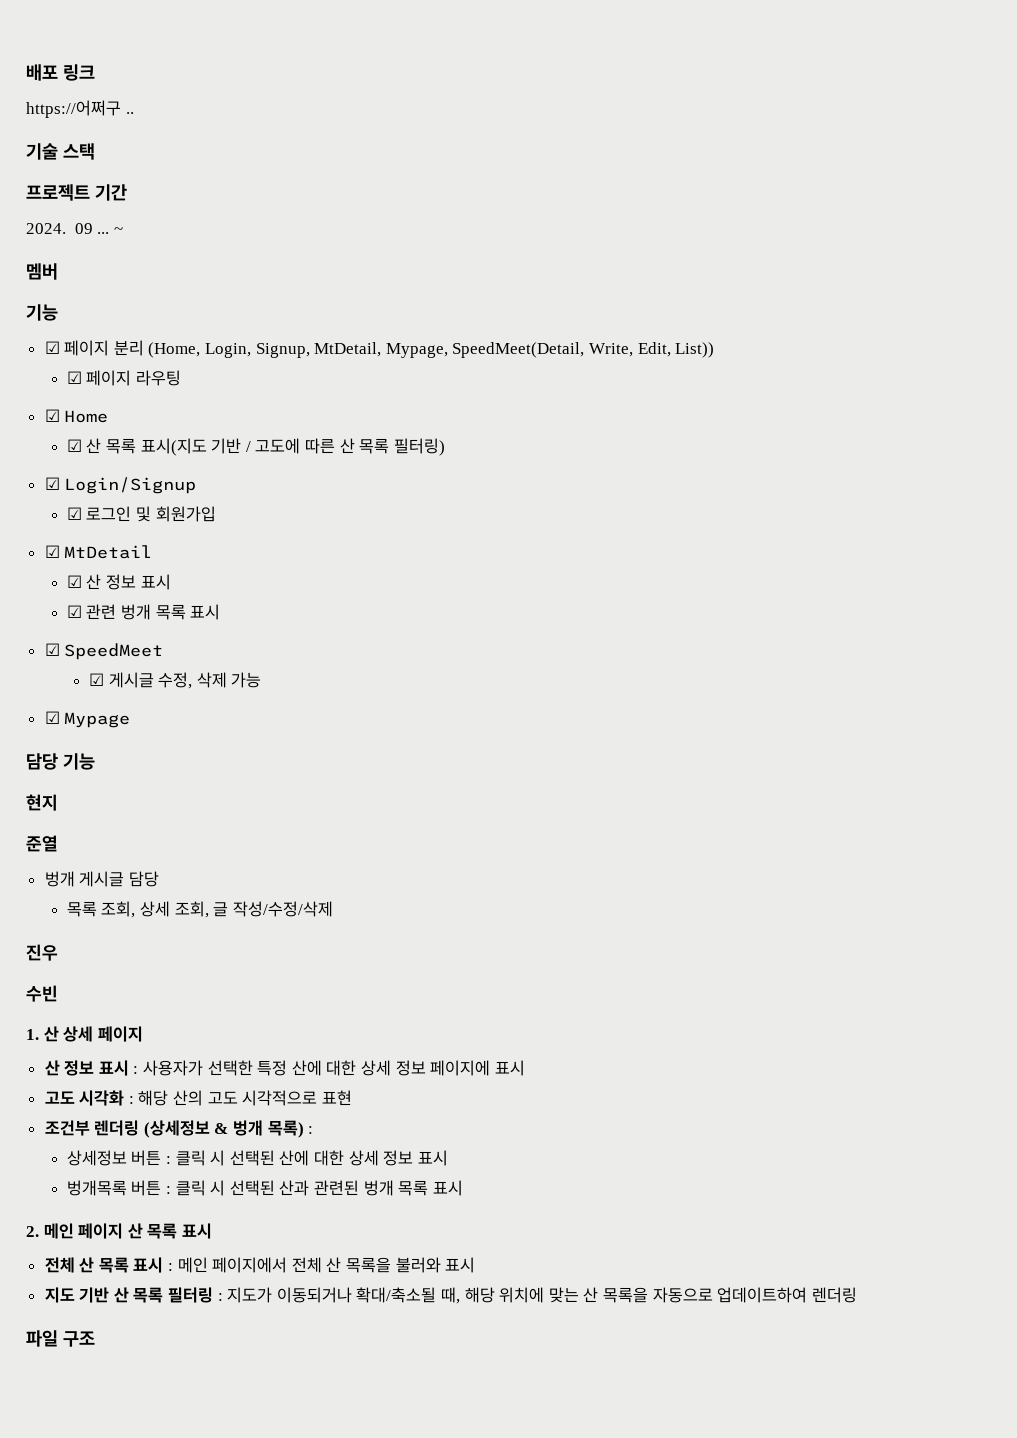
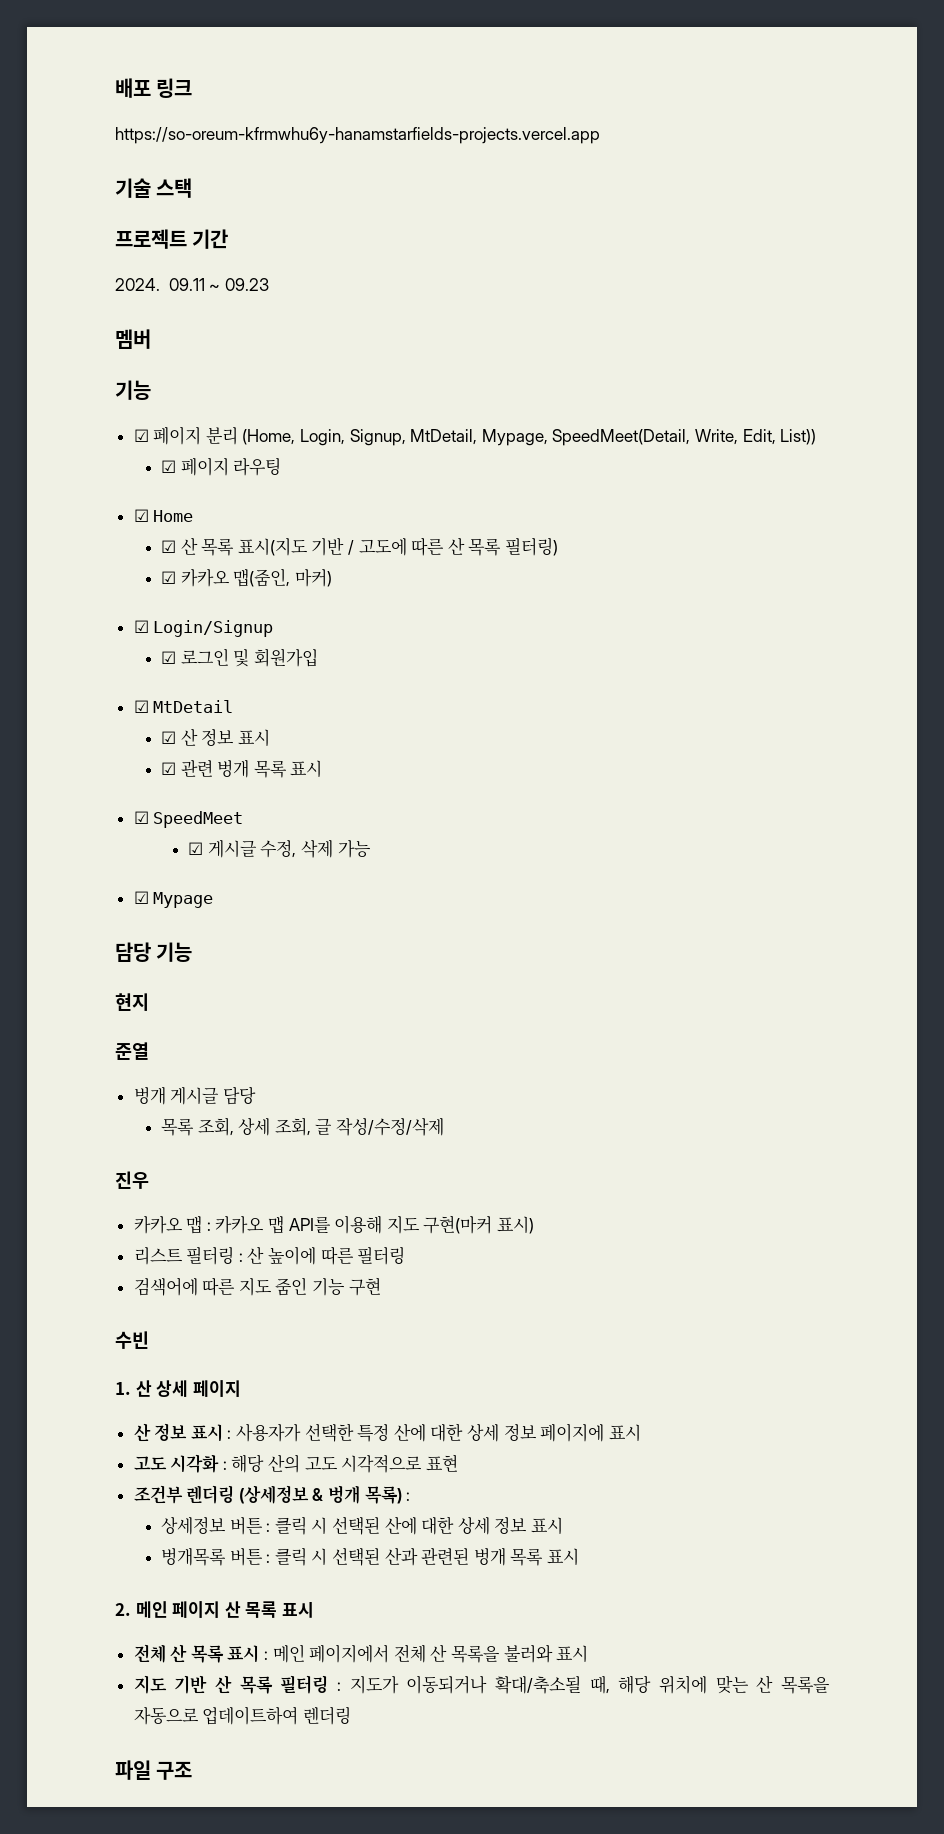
[26,100,134,118] https://어쩌구 .. -> [115,127,600,144] https://so-oreum-kfrmwhu6y-hanamstarfields-projects.vercel.app
[74,223,110,234] 09 ... -> [168,278,205,291] 09.11
(123, 230) none -> [224,278,269,291] 09.23
(445, 447) none -> [160,568,332,587] // ☑ 카카오 맵(줌인, 마커)
(58, 952) none -> [133,1215,535,1234] [133,1246,406,1265] [133,1277,381,1296] // 카카오 맵 : 카카오 맵 API를 이용해 지도 구현(마커 표시) // 리스트 필터링 : 산 높이에 따른 필터링 // 검색어에 따른 지도 줌인 기능 구현

